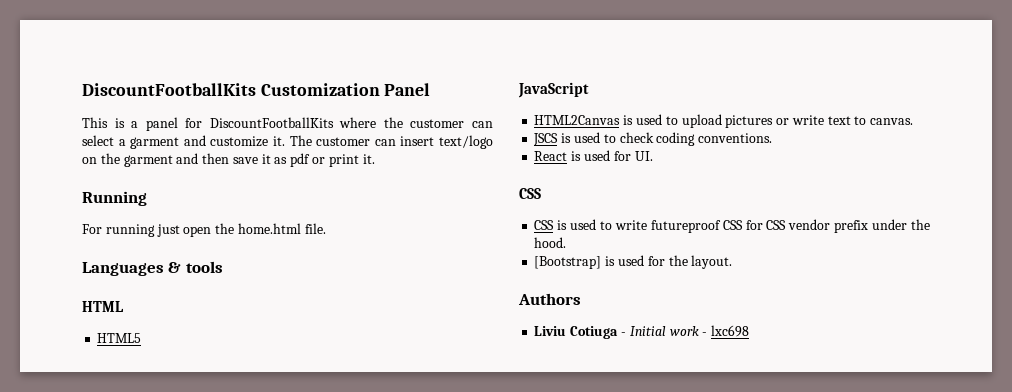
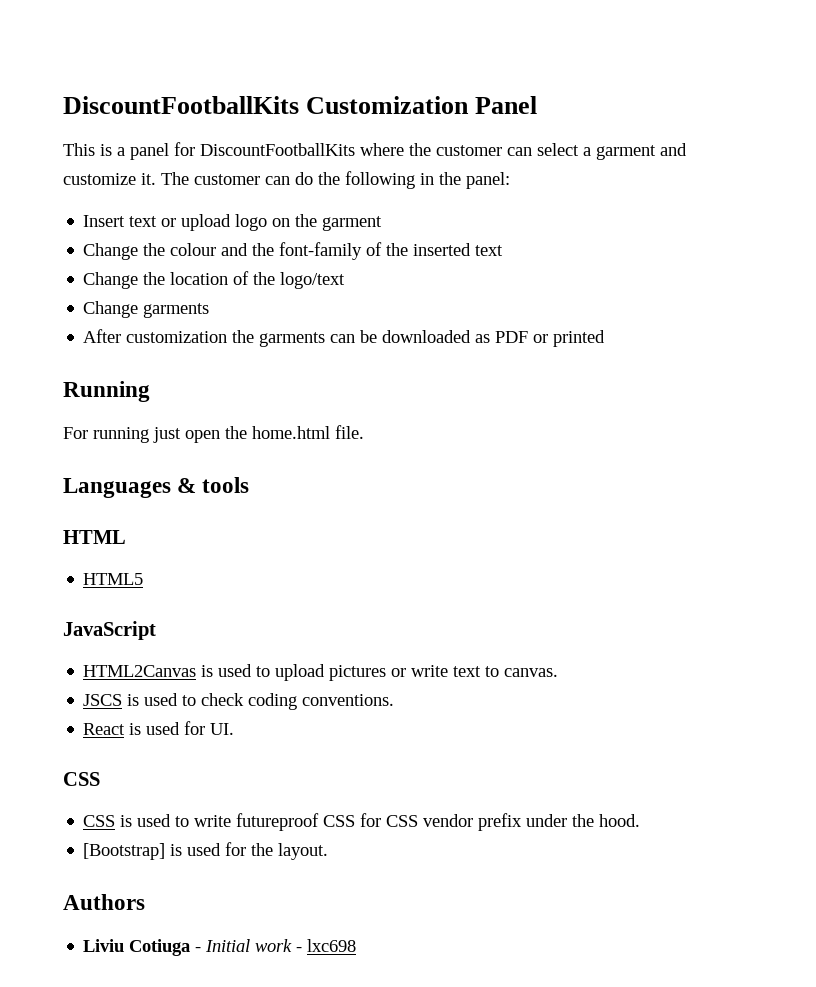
[400,135,494,149] [82,153,375,167] insert text/logo on the garment and then save it as pdf or print it. -> [295,171,510,189] [83,214,383,231] [83,242,504,260] [83,271,346,289] [83,301,210,318] [83,329,606,347] do the following in the panel: // Insert text or upload logo on the garment // Change the colour and the font-family of the inserted text // Change the location of the logo/text // Change garments // After customization the garments can be downloaded as PDF or printed

